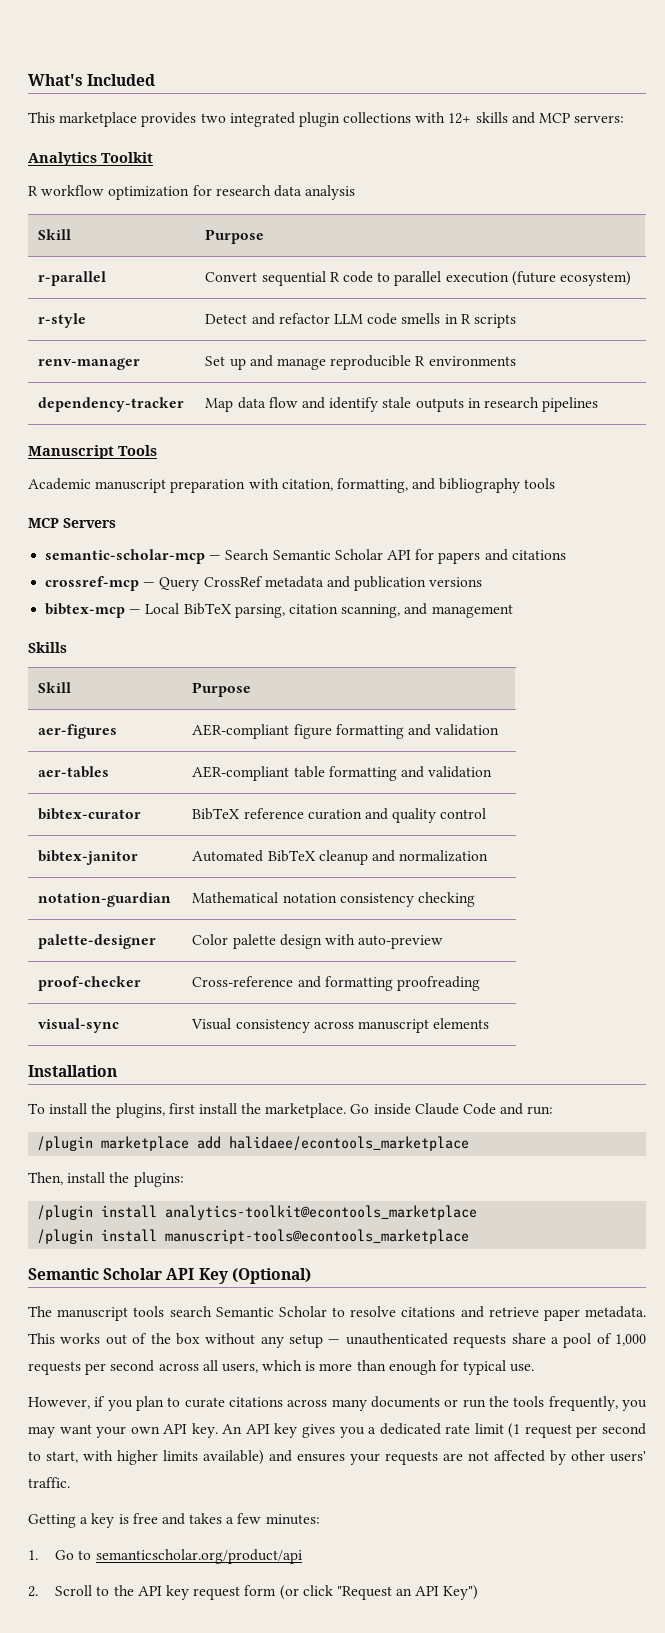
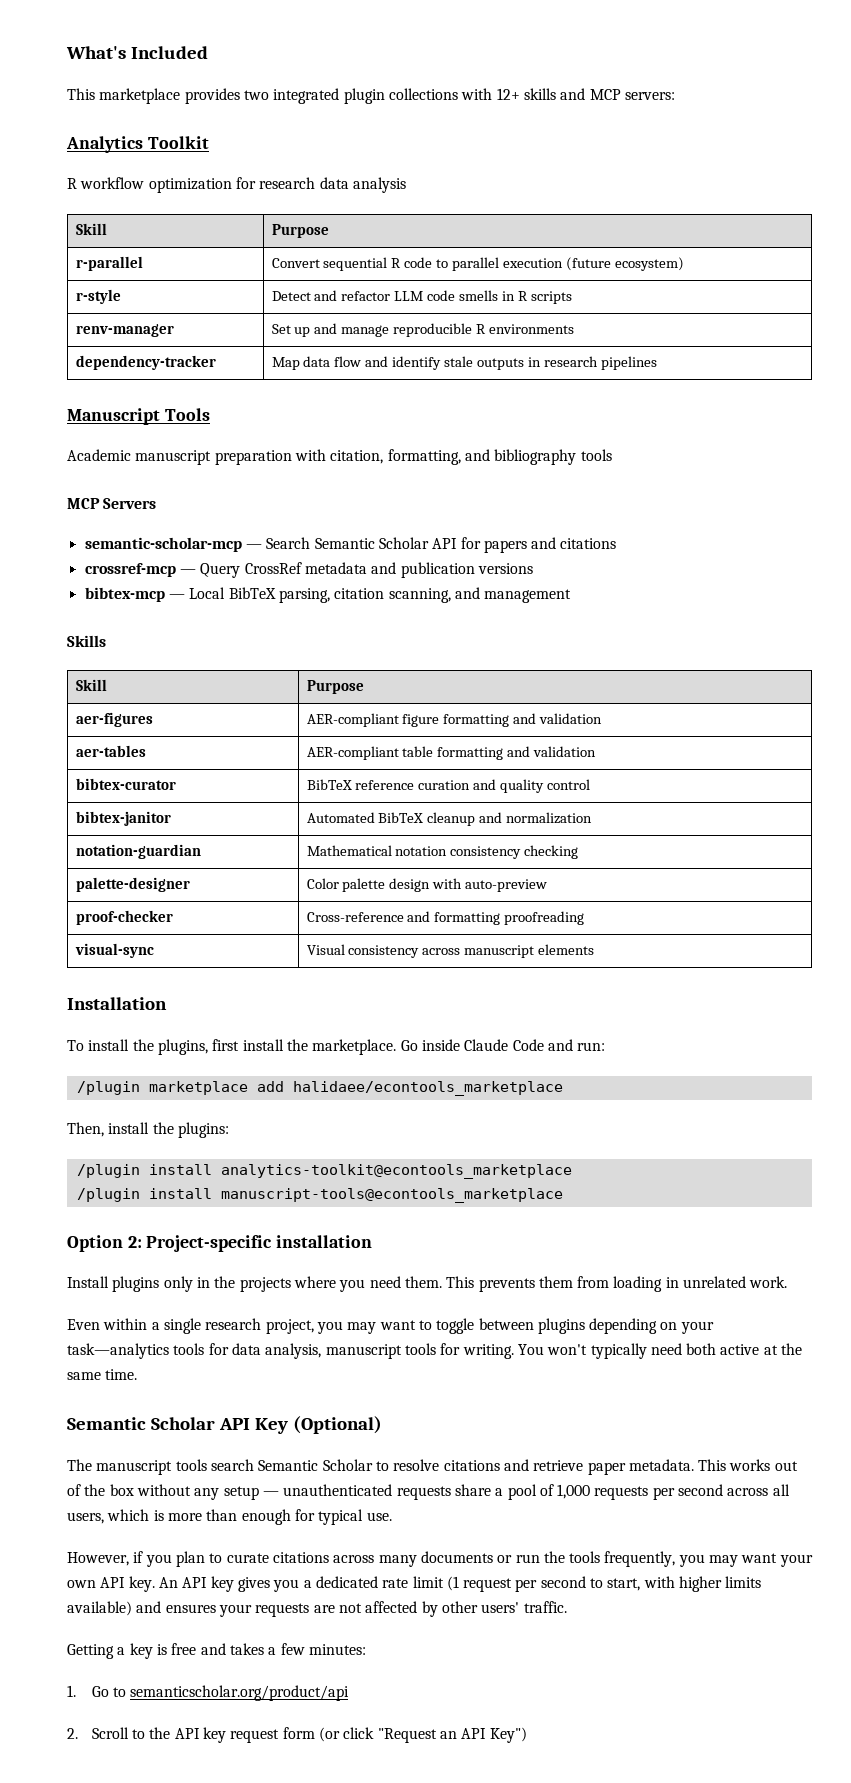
(470, 1236) none -> [67,1235,373,1252] [67,1276,788,1292] [67,1318,714,1334] [67,1343,803,1359] [67,1369,138,1380] // Option 2: Project-specific installation // Install plugins only in the projects where you need them. This prevents them from loading in unrelated work. // Even within a single research project, you may want to toggle between plugins depending on your task—analytics tools for data analysis, manuscript tools for writing. You won't typically need both active at the same time.

